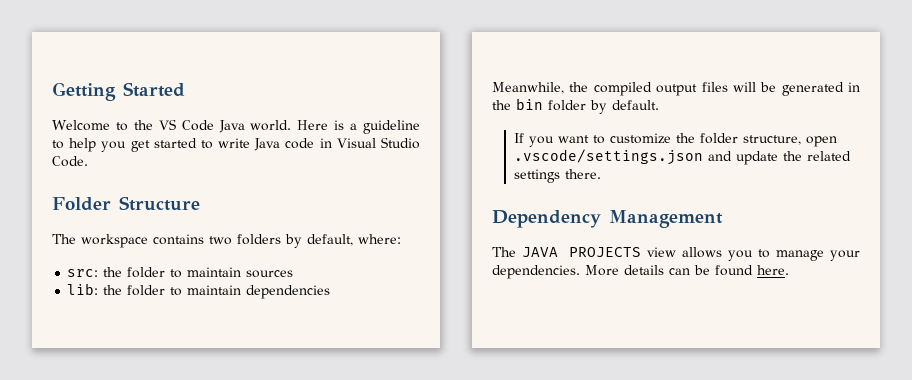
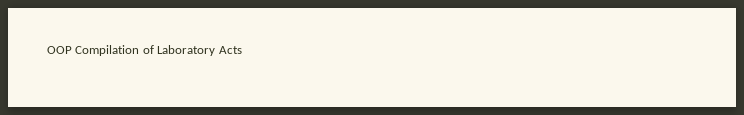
[52,82,185,101] [52,119,420,134] [52,137,421,152] [52,156,88,167] [52,196,200,211] [52,234,401,248] [67,267,294,278] [67,283,331,299] [492,82,860,96] [492,98,659,114] [514,133,838,147] [514,149,852,165] [514,169,602,183] [492,210,723,228] [492,247,860,261] [492,265,789,279] Getting Started // Welcome to the VS Code Java world. Here is a guideline to help you get started to write Java code in Visual Studio Code. // Folder Structure // The workspace contains two folders by default, where: // src: the folder to maintain sources // lib: the folder to maintain dependencies // Meanwhile, the compiled output files will be generated in the bin folder by default. // If you want to customize the folder structure, open .vscode/settings.json and update the related settings there. // Dependency Management // The JAVA PROJECTS view allows you to manage your dependencies. More details can be found here. -> [47,45,242,56] OOP Compilation of Laboratory Acts

